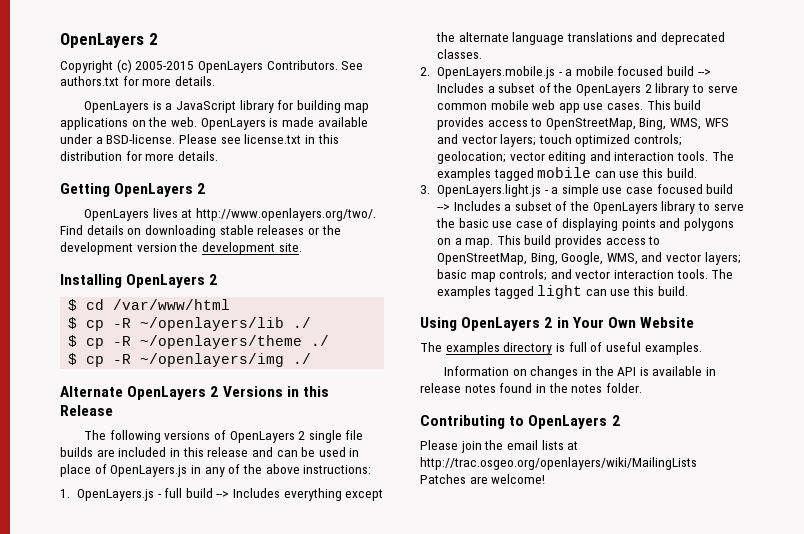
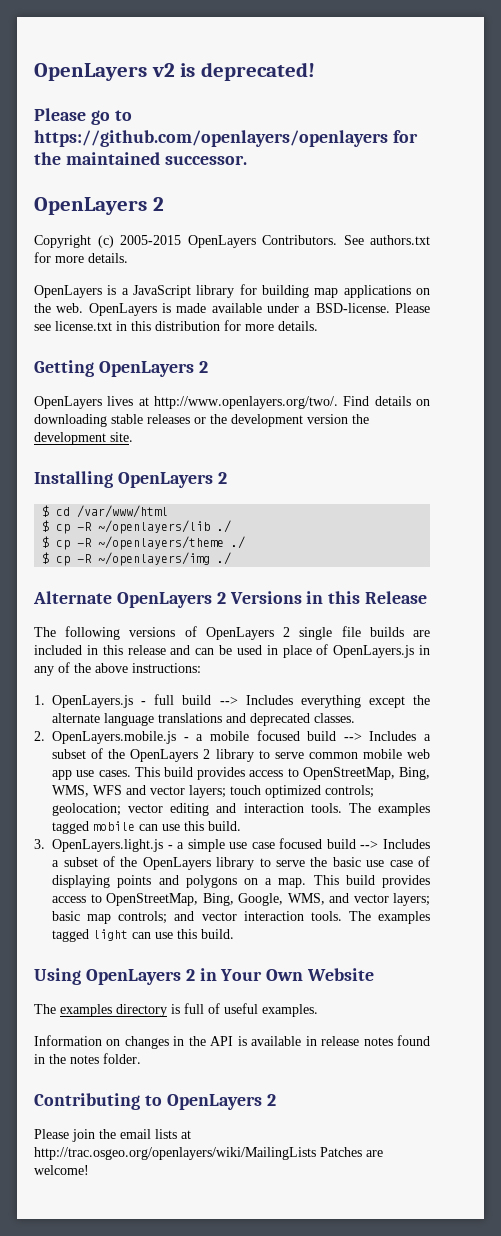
[60,33,144,48] OpenLayers -> [34,62,316,81] [34,108,132,125] [34,130,418,147] [34,152,247,165] [34,197,147,215] OpenLayers v2 is deprecated! // Please go to https://github.com/openlayers/openlayers for the maintained successor. // OpenLayers

